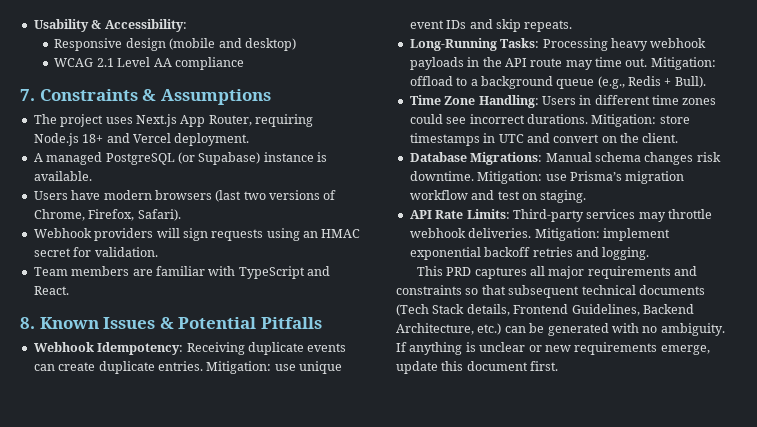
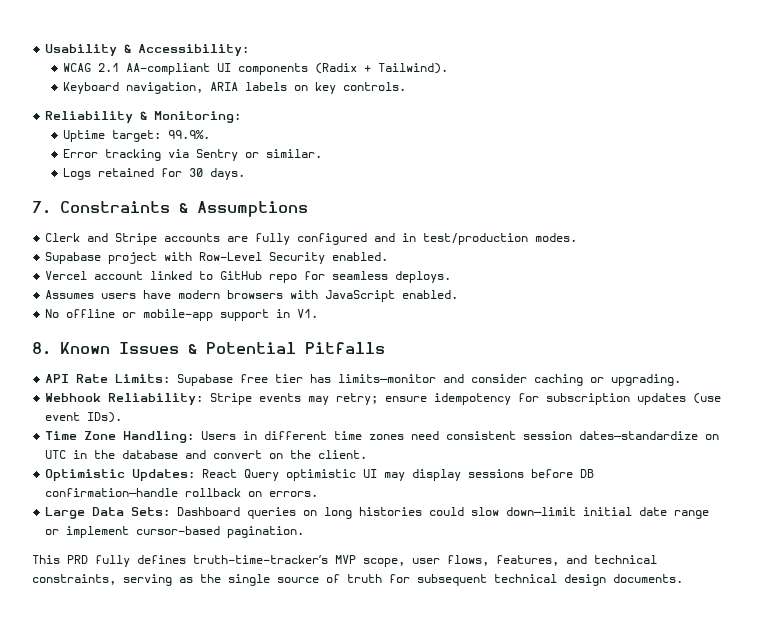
[54,38,296,51] [54,57,244,70] [20,89,271,105] [33,114,313,127] [33,133,250,146] [33,152,327,165] [33,171,92,181] [33,190,337,202] [33,209,181,221] [33,228,361,241] [33,247,158,257] [33,266,330,279] [33,286,69,295] Responsive design (mobile and desktop) // WCAG 2.1 Level AA compliance // 7. Constraints & Assumptions // The project uses Next.js App Router, requiring Node.js 18+ and Vercel deployment. // A managed PostgreSQL (or Supabase) instance is available. // Users have modern browsers (last two versions of Chrome, Firefox, Safari). // Webhook providers will sign requests using an HMAC secret for validation. // Team members are familiar with TypeScript and React. -> [62,63,448,75] [62,82,406,94] [45,111,242,123] [62,130,210,142] [62,149,322,161] [62,168,245,180] [32,201,308,217] [45,233,578,245] [45,252,389,264] [45,271,452,283] [45,290,459,302] [45,309,319,321] WCAG 2.1 AA–compliant UI components (Radix + Tailwind). // Keyboard navigation, ARIA labels on key controls. // Reliability & Monitoring: // Uptime target: 99.9%. // Error tracking via Sentry or similar. // Logs retained for 30 days. // 7. Constraints & Assumptions // Clerk and Stripe accounts are fully configured and in test/production modes. // Supabase project with Row-Level Security enabled. // Vercel account linked to GitHub repo for seamless deploys. // Assumes users have modern browsers with JavaScript enabled. // No offline or mobile-app support in V1.
[33,342,347,355] [33,361,342,374] [409,19,573,32] [409,38,707,51] [409,57,716,70] [409,76,706,89] Webhook Idempotency: Receiving duplicate events can create duplicate entries. Mitigation: use unique event IDs and skip repeats. // Long-Running Tasks: Processing heavy webhook payloads in the API route may time out. Mitigation: offload to a background queue (e.g., Redis + Bull). -> [45,374,682,386] [45,393,722,405] [45,412,123,423] API Rate Limits: Supabase free tier has limits—monitor and consider caching or upgrading. // Webhook Reliability: Stripe events may retry; ensure idempotency for subscription updates (use event IDs).
[409,114,690,127] [409,133,524,146] could see incorrect durations. Mitigation: store timestamps in UTC -> [411,431,720,440] [45,450,179,459] need consistent session dates—standardize on UTC in the database
[409,152,721,165] [409,171,685,184] [409,190,587,203] [409,209,712,222] [409,228,670,241] [409,247,650,260] [416,266,698,279] [396,285,705,298] [396,304,694,316] [396,323,725,336] [396,342,710,355] [396,361,559,374] Database Migrations: Manual schema changes risk downtime. Mitigation: use Prisma’s migration workflow and test on staging. // API Rate Limits: Third-party services may throttle webhook deliveries. Mitigation: implement exponential backoff retries and logging. // This PRD captures all major requirements and constraints so that subsequent technical documents (Tech Stack details, Frontend Guidelines, Backend Architecture, etc.) can be generated with no ambiguity. If anything is unclear or new requirements emerge, update this document first. -> [45,469,595,481] [45,488,319,497] [45,507,710,519] [45,526,305,538] [32,555,657,567] [32,574,683,586] Optimistic Updates: React Query optimistic UI may display sessions before DB confirmation—handle rollback on errors. // Large Data Sets: Dashboard queries on long histories could slow down—limit initial date range or implement cursor-based pagination. // This PRD fully defines truth-time-tracker’s MVP scope, user flows, features, and technical constraints, serving as the single source of truth for subsequent technical design documents.

